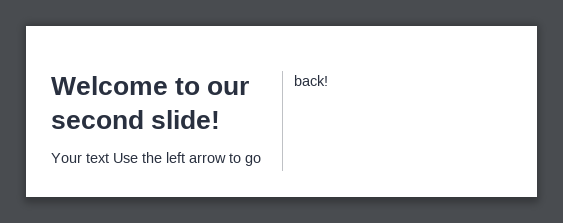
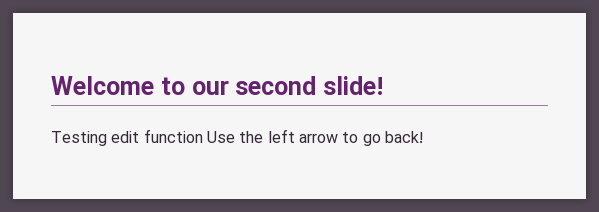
[51,153,109,163] Your text -> [51,129,203,146] Testing edit function

